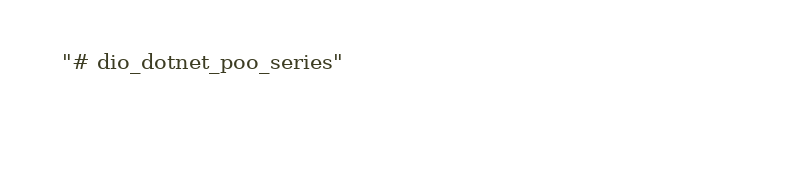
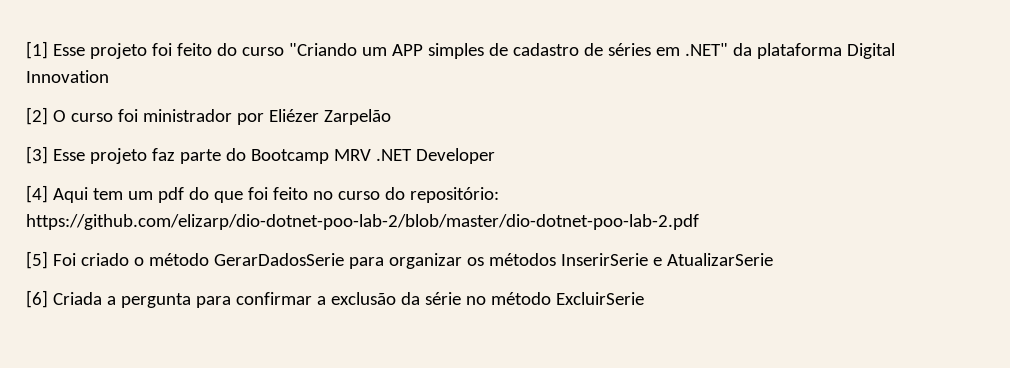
[62,53,343,74] "# dio_dotnet_poo_series" -> [26,41,895,59] [26,70,109,83] [26,107,391,125] [26,146,495,164] [26,185,499,203] [26,214,699,230] [26,251,773,269] [26,290,644,308] [1] Esse projeto foi feito do curso "Criando um APP simples de cadastro de séries em .NET" da plataforma Digital Innovation // [2] O curso foi ministrador por Eliézer Zarpelão // [3] Esse projeto faz parte do Bootcamp MRV .NET Developer // [4] Aqui tem um pdf do que foi feito no curso do repositório: https://github.com/elizarp/dio-dotnet-poo-lab-2/blob/master/dio-dotnet-poo-lab-2.pdf // [5] Foi criado o método GerarDadosSerie para organizar os métodos InserirSerie e AtualizarSerie // [6] Criada a pergunta para confirmar a exclusão da série no método ExcluirSerie

